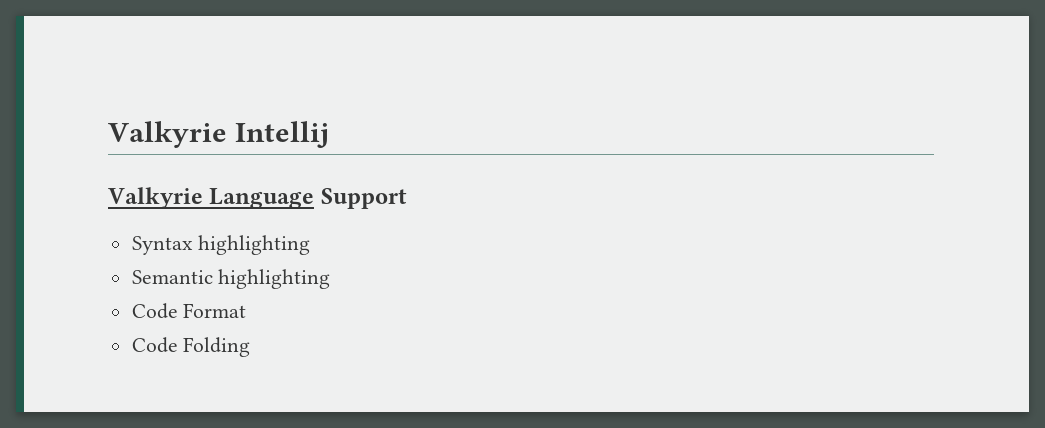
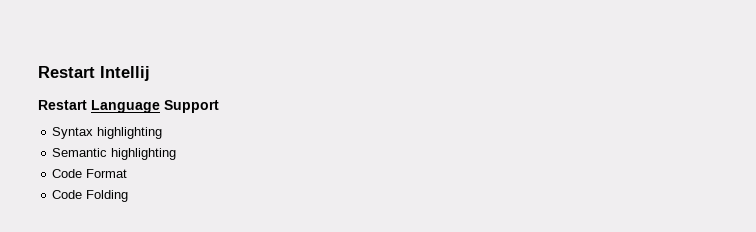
[108,121,227,148] Valkyrie -> [38,66,95,78] Restart
[108,187,203,209] Valkyrie -> [38,100,87,110] Restart

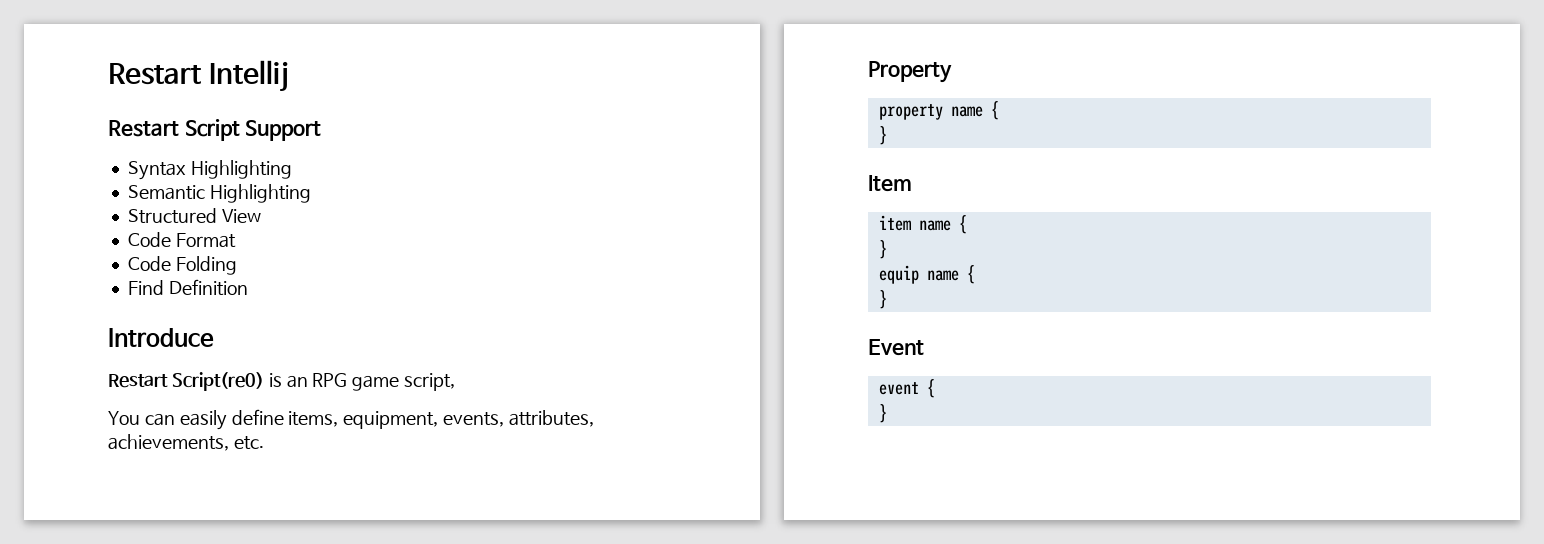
[91,100,160,113] Language -> [184,119,240,141] Script
[97,127,163,139] highlighting -> [190,160,292,179] Highlighting
[111,148,177,160] highlighting -> [209,184,311,203] [127,208,261,224] Highlighting // Structured View
(129, 196) none -> [127,279,248,296] [108,328,214,347] [108,372,456,391] [108,409,594,430] [108,434,264,451] [868,61,952,83] [878,101,999,120] [878,126,887,145] [868,175,912,192] [878,215,967,234] [878,240,887,259] [878,265,975,284] [878,290,887,309] [868,339,924,356] [878,379,935,398] [878,404,887,423] // Find Definition // Introduce // Restart Script(re0) is an RPG game script, // You can easily define items, equipment, events, attributes, achievements, etc. // Property // property name { // } // Item // item name { // } // equip name { // } // Event // event { // }

